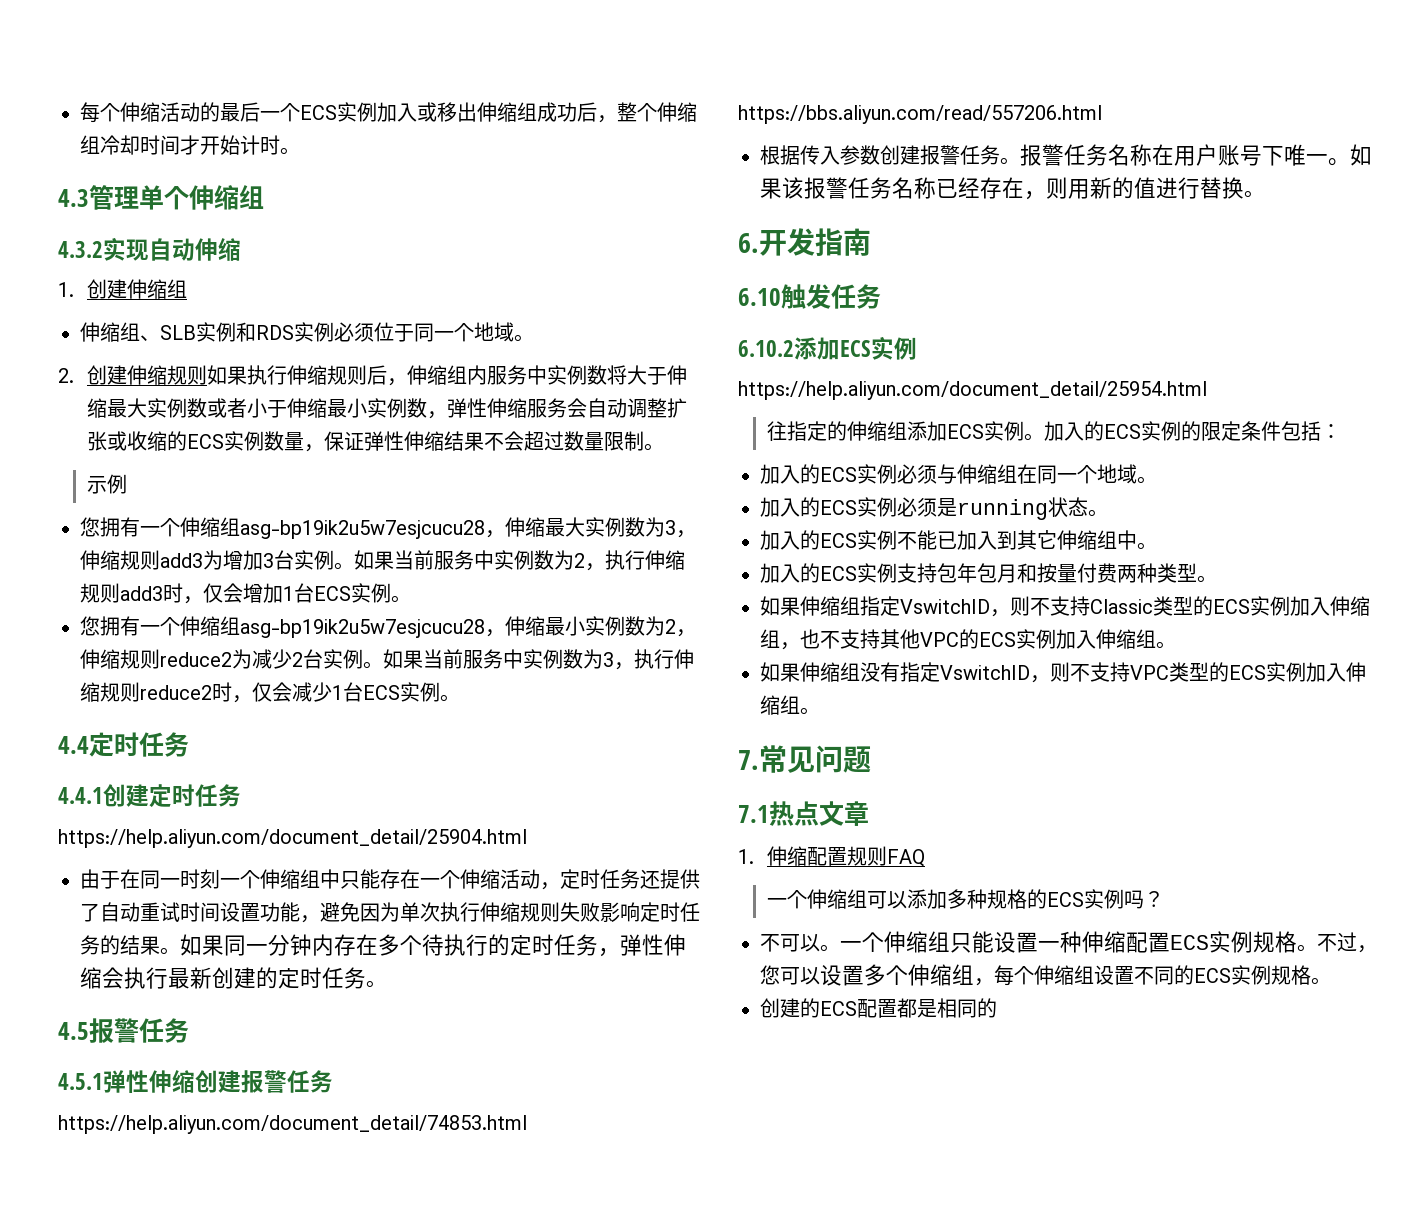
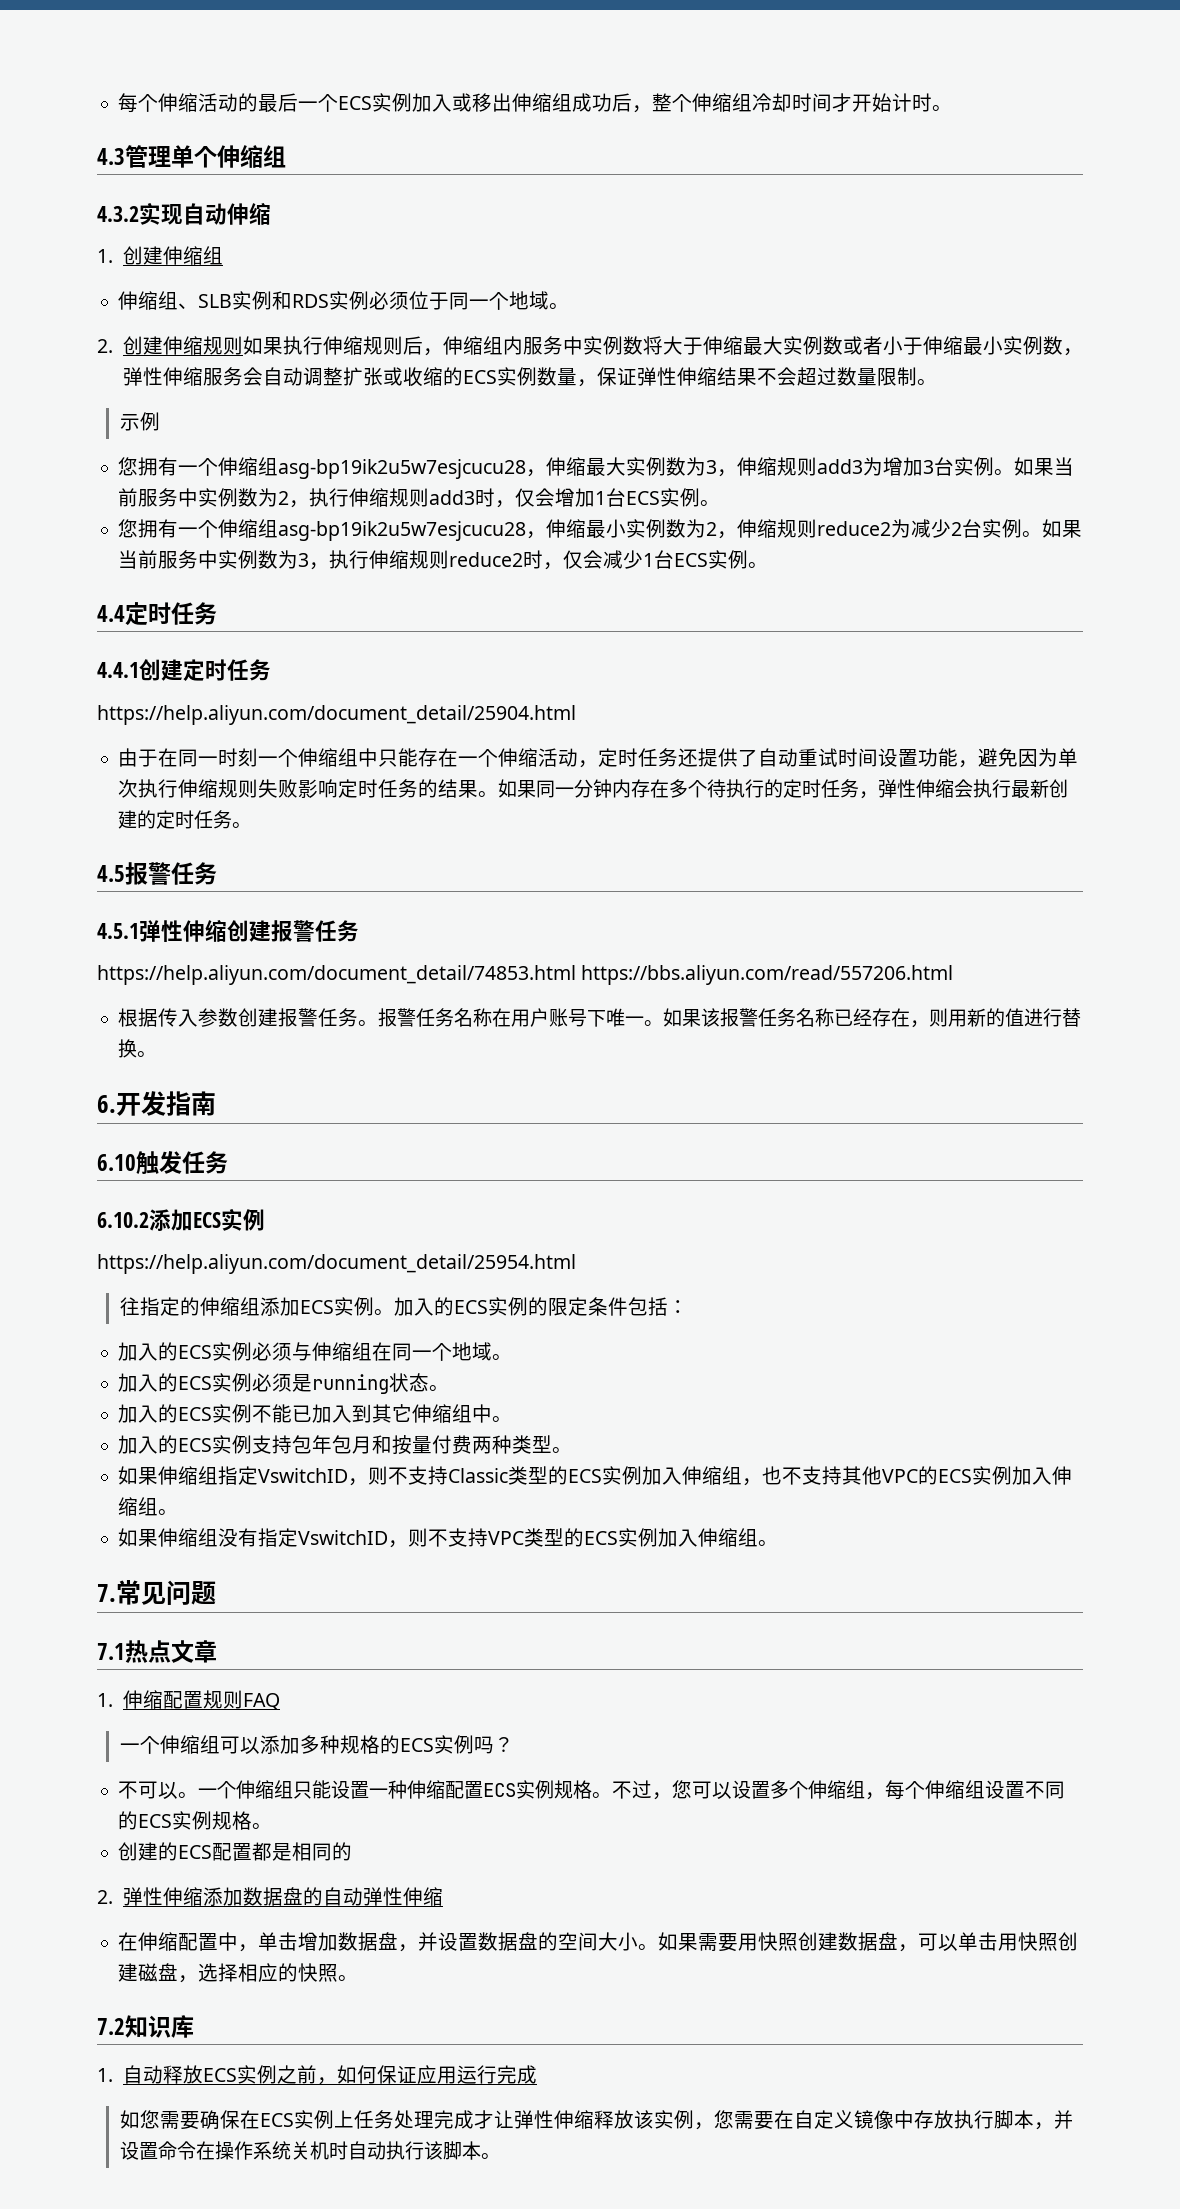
(997, 1008) none -> [97,1887,443,1906] [118,1932,1079,1952] [118,1963,359,1983] [97,2015,194,2038] [97,2065,537,2085] [119,2110,1073,2130] [119,2141,501,2160] // 2.弹性伸缩添加数据盘的自动弹性伸缩 // 在伸缩配置中，单击增加数据盘，并设置数据盘的空间大小。如果需要用快照创建数据盘，可以单击用快照创建磁盘，选择相应的快照。 // 7.2知识库 // 1.自动释放ECS实例之前，如何保证应用运行完成 // 如您需要确保在ECS实例上任务处理完成才让弹性伸缩释放该实例，您需要在自定义镜像中存放执行脚本，并设置命令在操作系统关机时自动执行该脚本。

